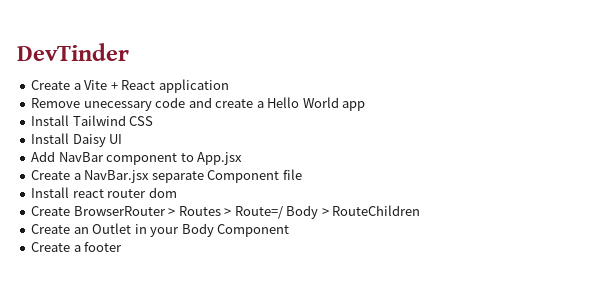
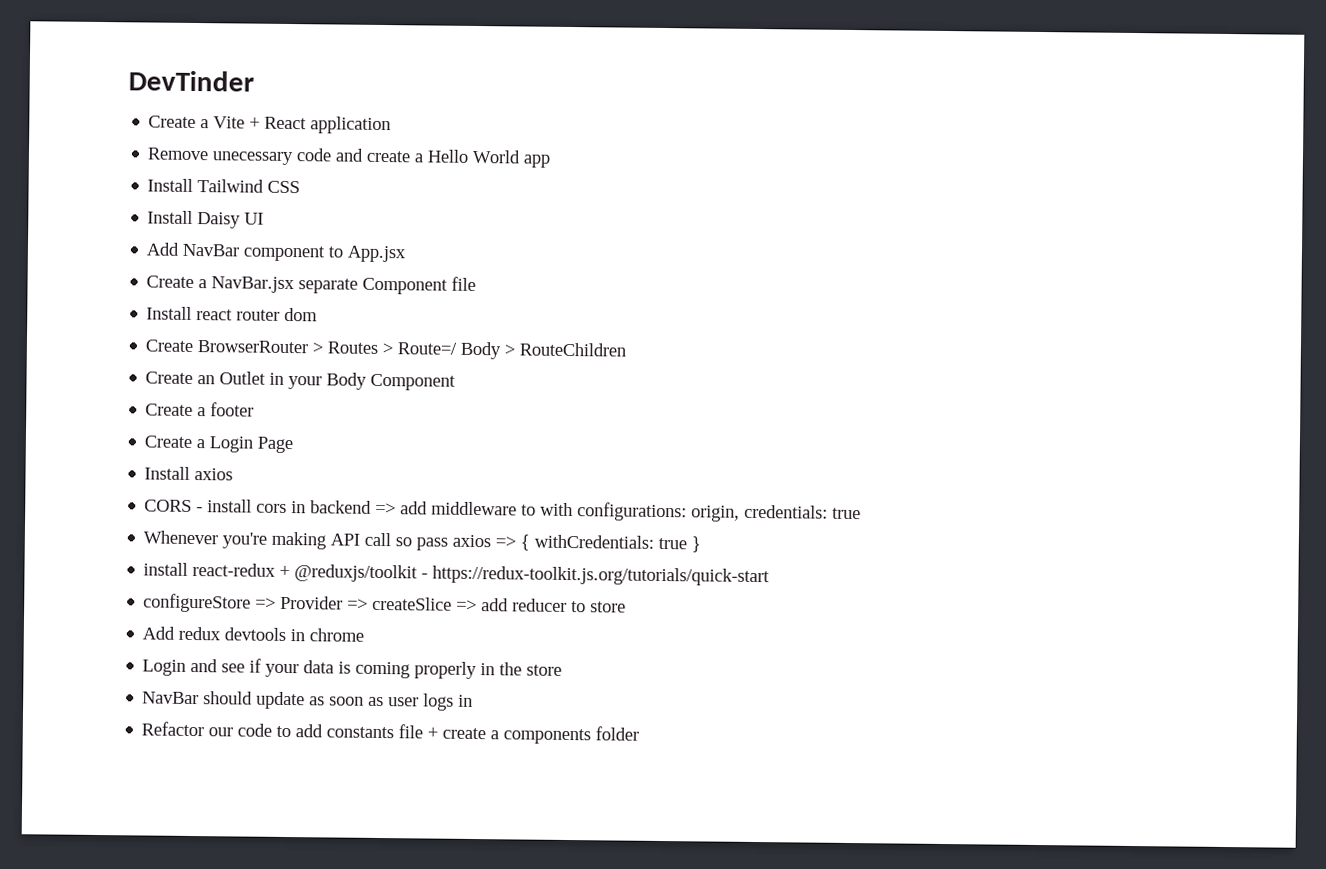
(123, 247) none -> [144,435,294,454] [144,466,234,481] [144,499,862,522] [143,530,702,553] [143,562,771,587] [143,593,627,613] [142,626,365,642] [142,658,563,680] [142,691,474,711] [141,721,640,745] // Create a Login Page // Install axios // CORS - install cors in backend => add middleware to with configurations: origin, credentials: true // Whenever you're making API call so pass axios => { withCredentials: true } // install react-redux + @reduxjs/toolkit - https://redux-toolkit.js.org/tutorials/quick-start // configureStore => Provider => createSlice => add reducer to store // Add redux devtools in chrome // Login and see if your data is coming properly in the store // NavBar should update as soon as user logs in // Refactor our code to add constants file + create a components folder

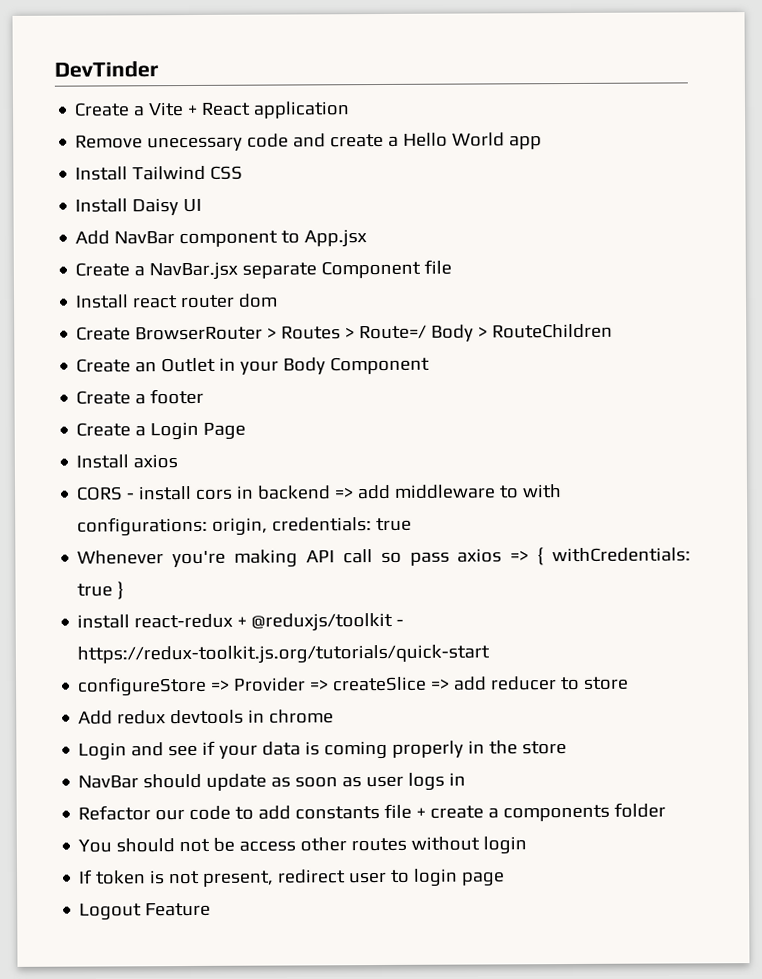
(640, 733) none -> [78,836,528,855] [78,868,506,887] [79,902,212,921] // You should not be access other routes without login // If token is not present, redirect user to login page // Logout Feature

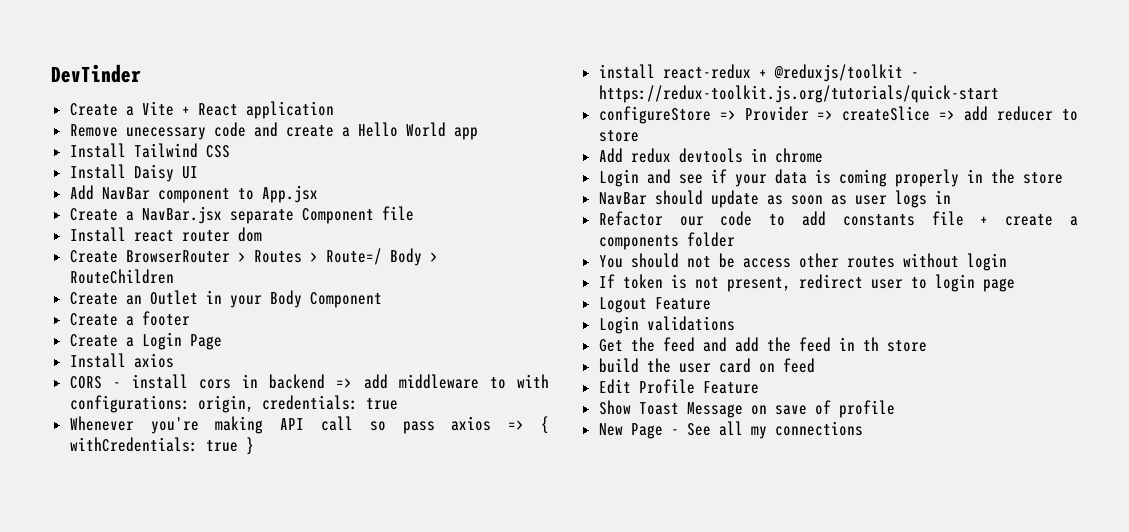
(212, 909) none -> [598,316,735,334] [598,337,927,352] [598,358,815,373] [598,379,759,394] [598,400,895,418] [598,421,863,439] // Login validations // Get the feed and add the feed in th store // build the user card on feed // Edit Profile Feature // Show Toast Message on save of profile // New Page - See all my connections

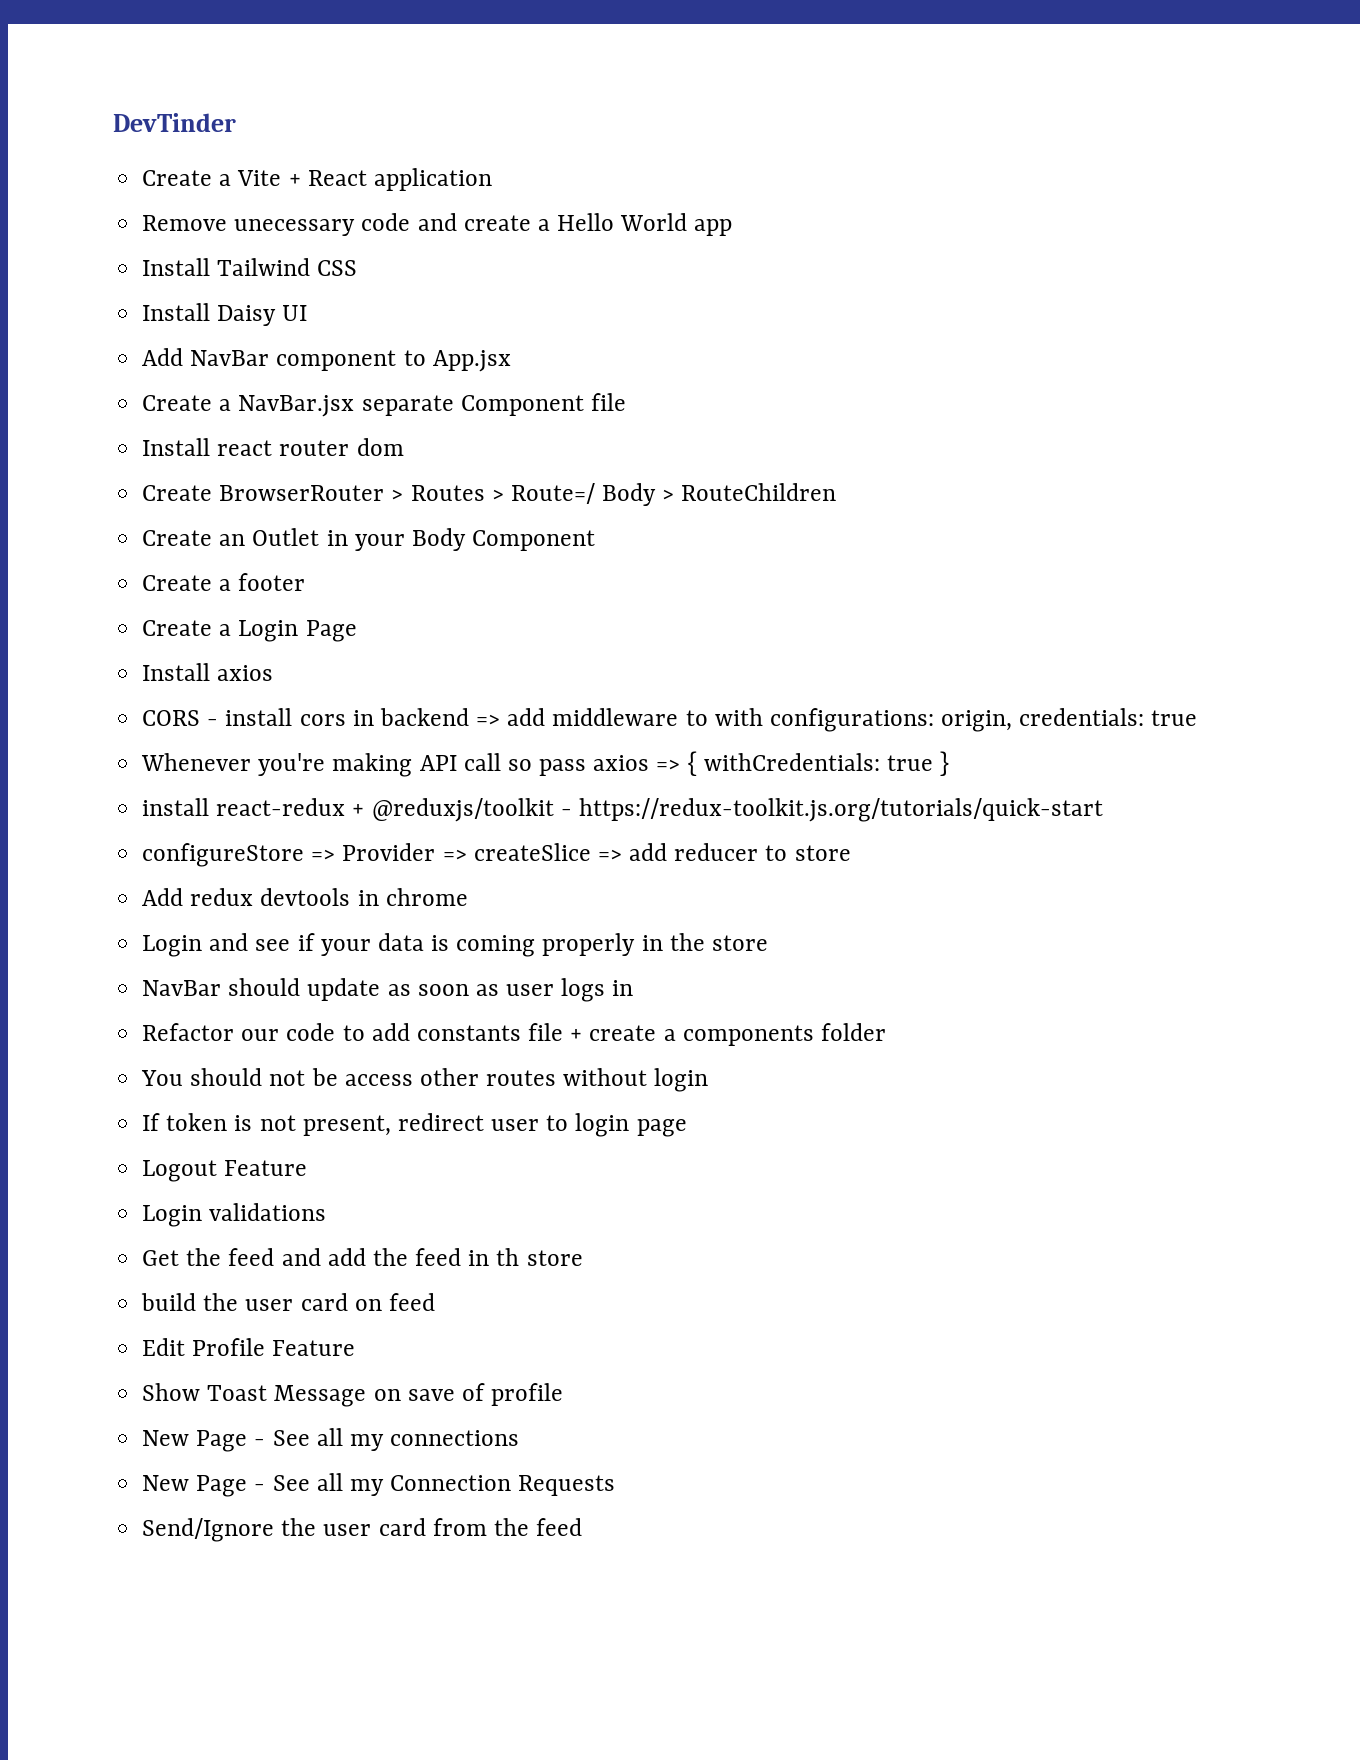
(863, 428) none -> [142,1473,616,1497] [142,1518,583,1542] // New Page - See all my Connection Requests // Send/Ignore the user card from the feed

